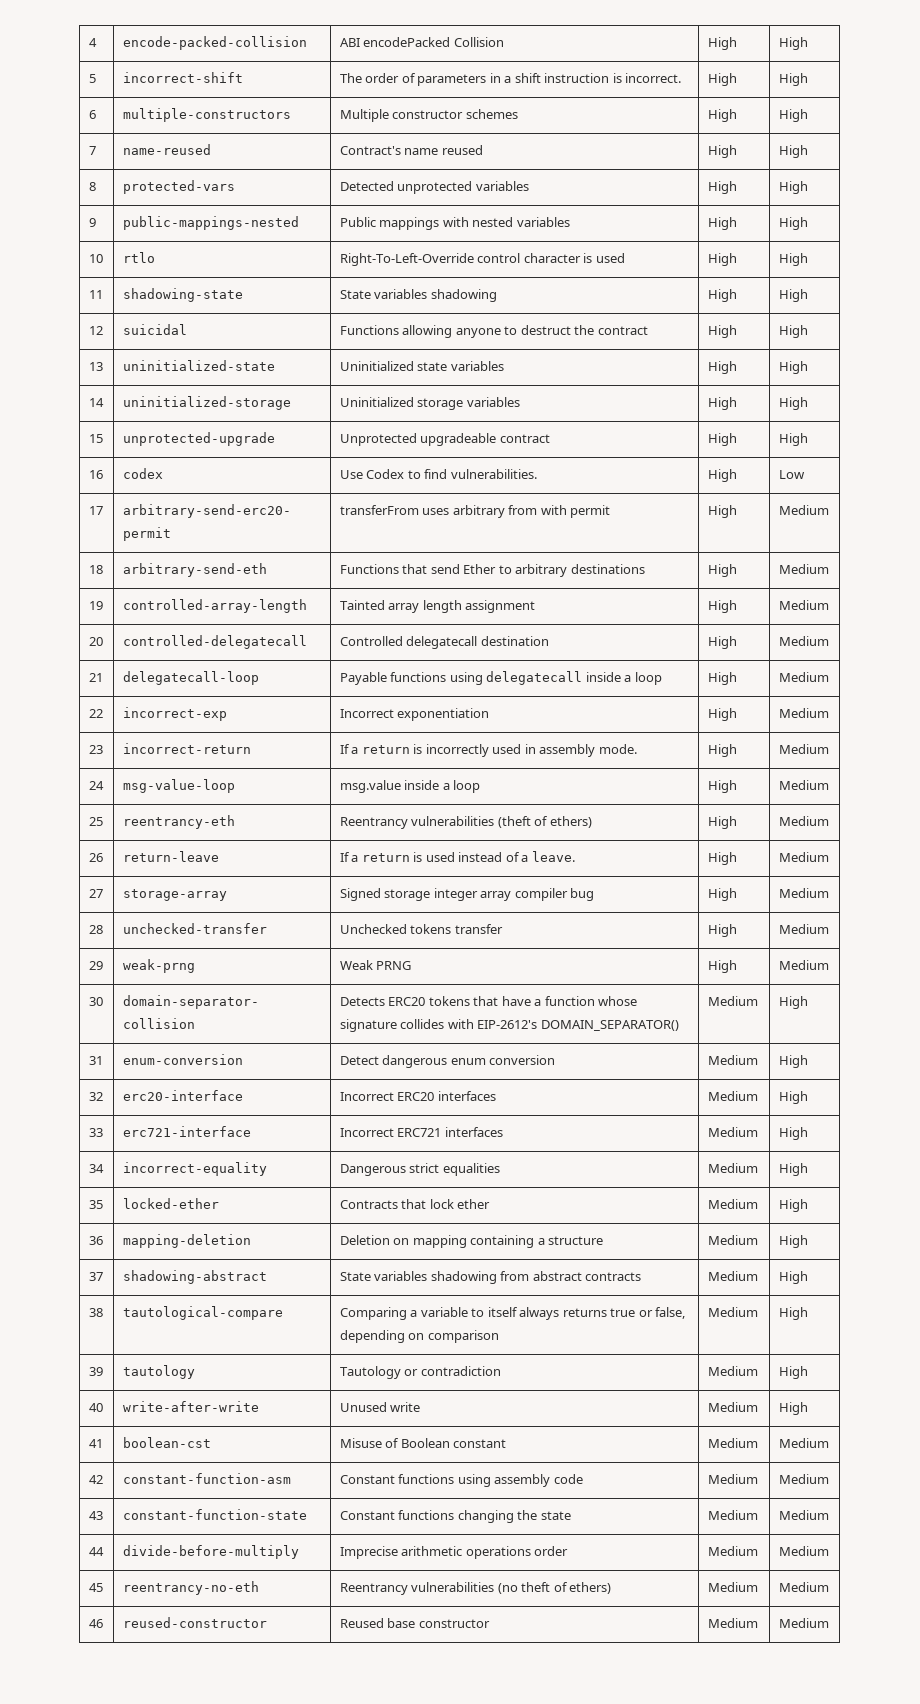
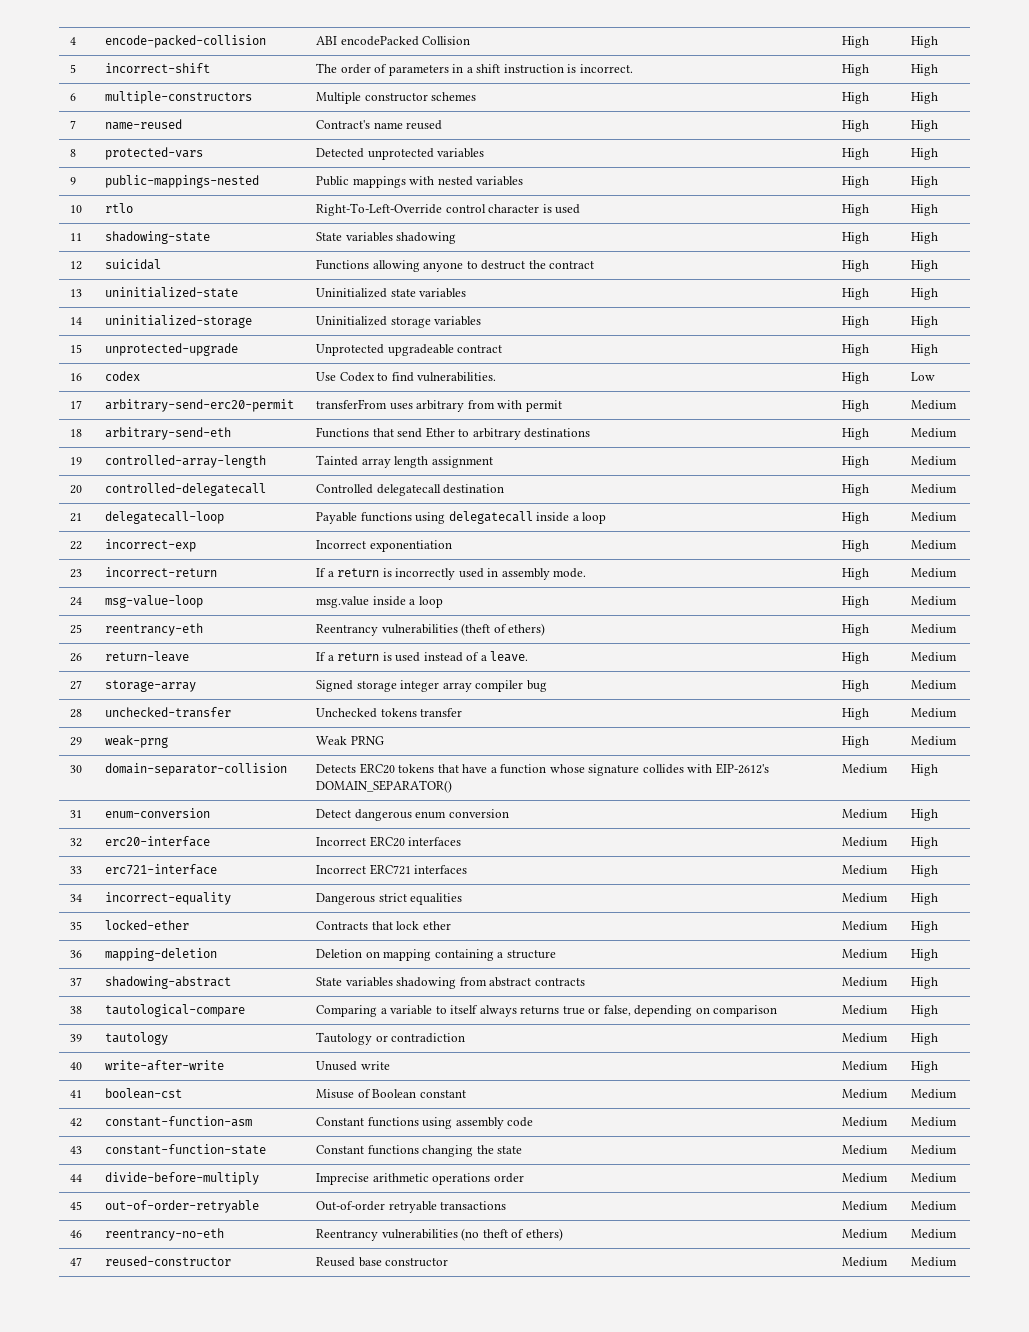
(103, 1587) none -> [105,1200,260,1213] [316,1201,507,1213] [842,1201,889,1211] [911,1201,958,1211] [70,1230,83,1238] | out-of-order-retryable | Out-of-order retryable transactions | Medium | Medium // 46
[88,1619,103,1628] 46 -> [70,1257,83,1266] 47

